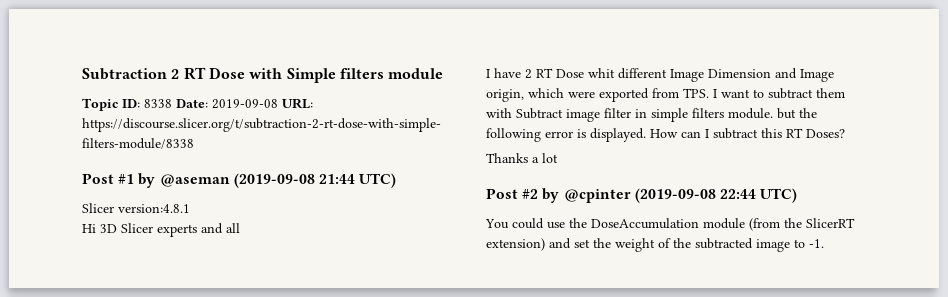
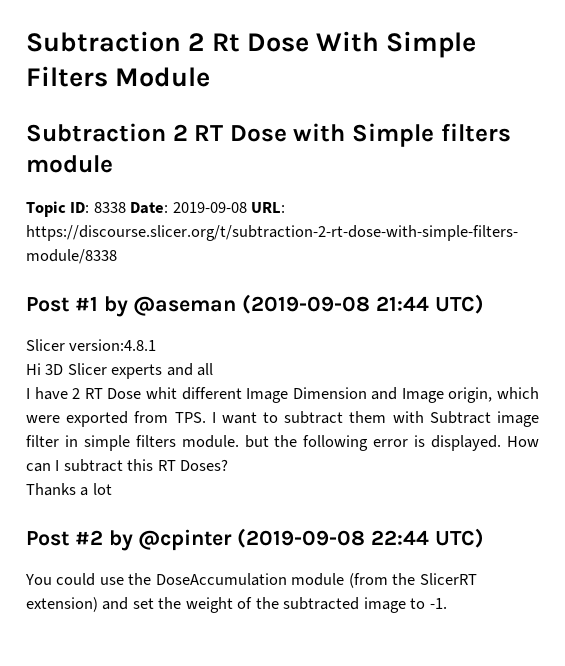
[82,68,180,80] Subtraction 2 -> [26,31,477,58] [26,66,211,87] [26,123,188,142] Subtraction 2 Rt Dose With Simple Filters Module // Subtraction 2

